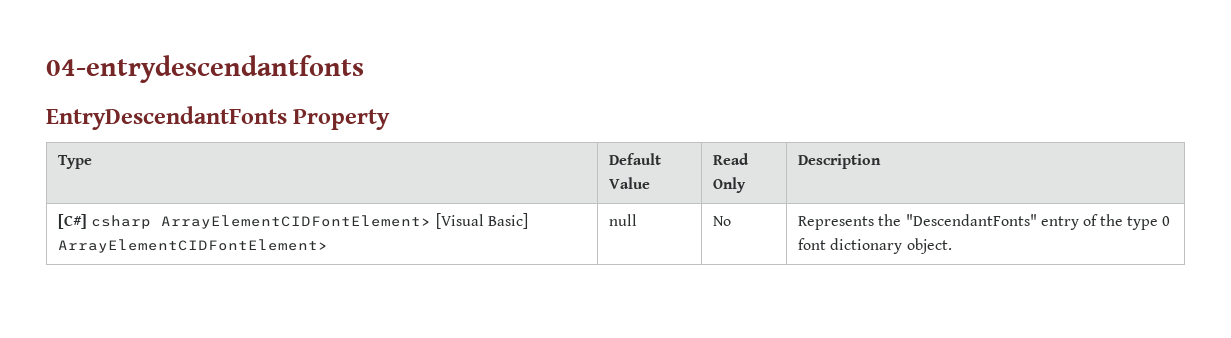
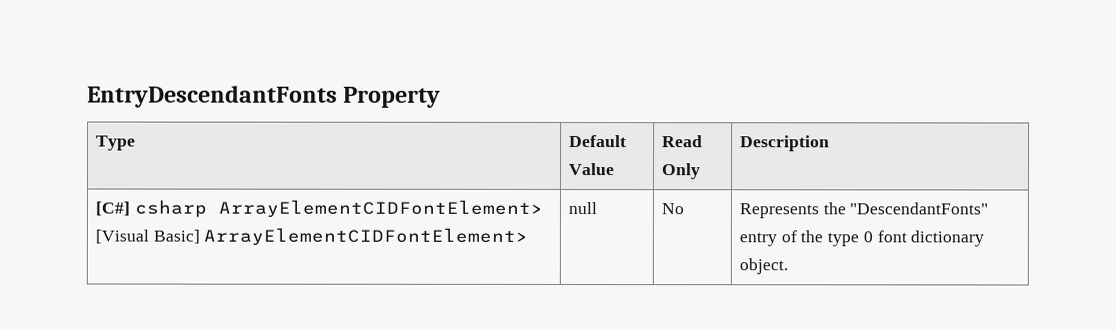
[46,55,364,83] 04-entrydescendantfonts // -> (87, 96) none

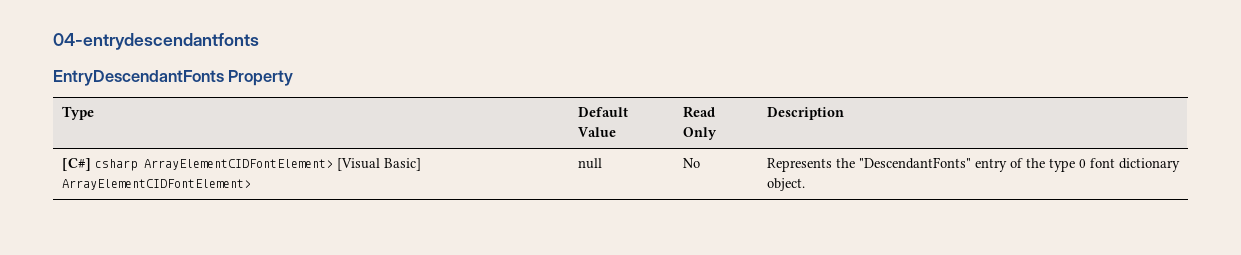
(87, 96) none -> [53,33,259,50] 04-entrydescendantfonts //

